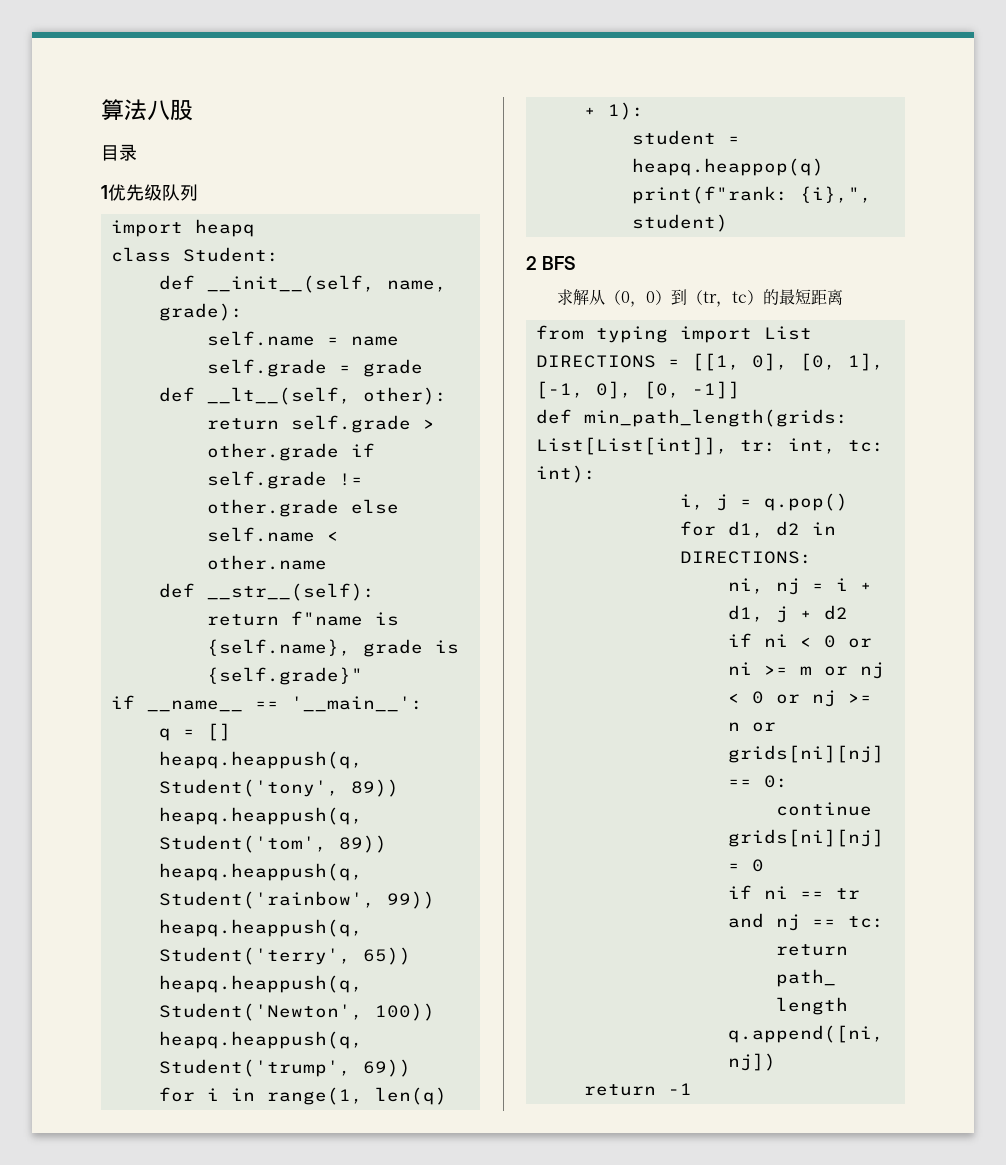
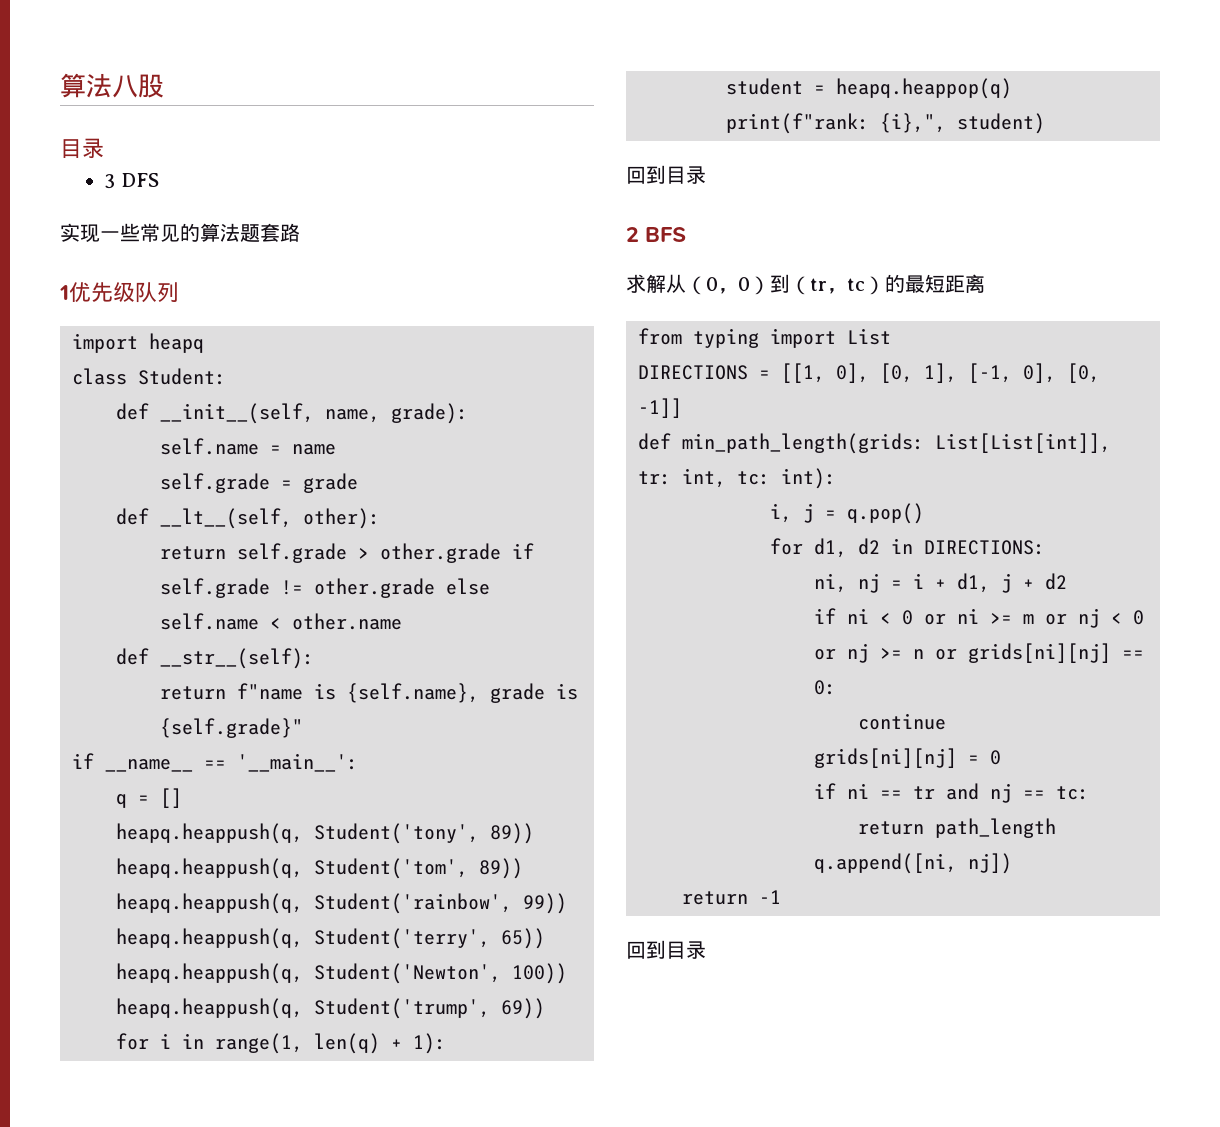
(137, 152) none -> [104,173,159,189] [60,223,300,243] // 3 DFS // 实现一些常见的算法题套路
(728, 223) none -> [626,165,706,184] // 回到目录
(692, 1089) none -> [626,940,706,959] // 回到目录

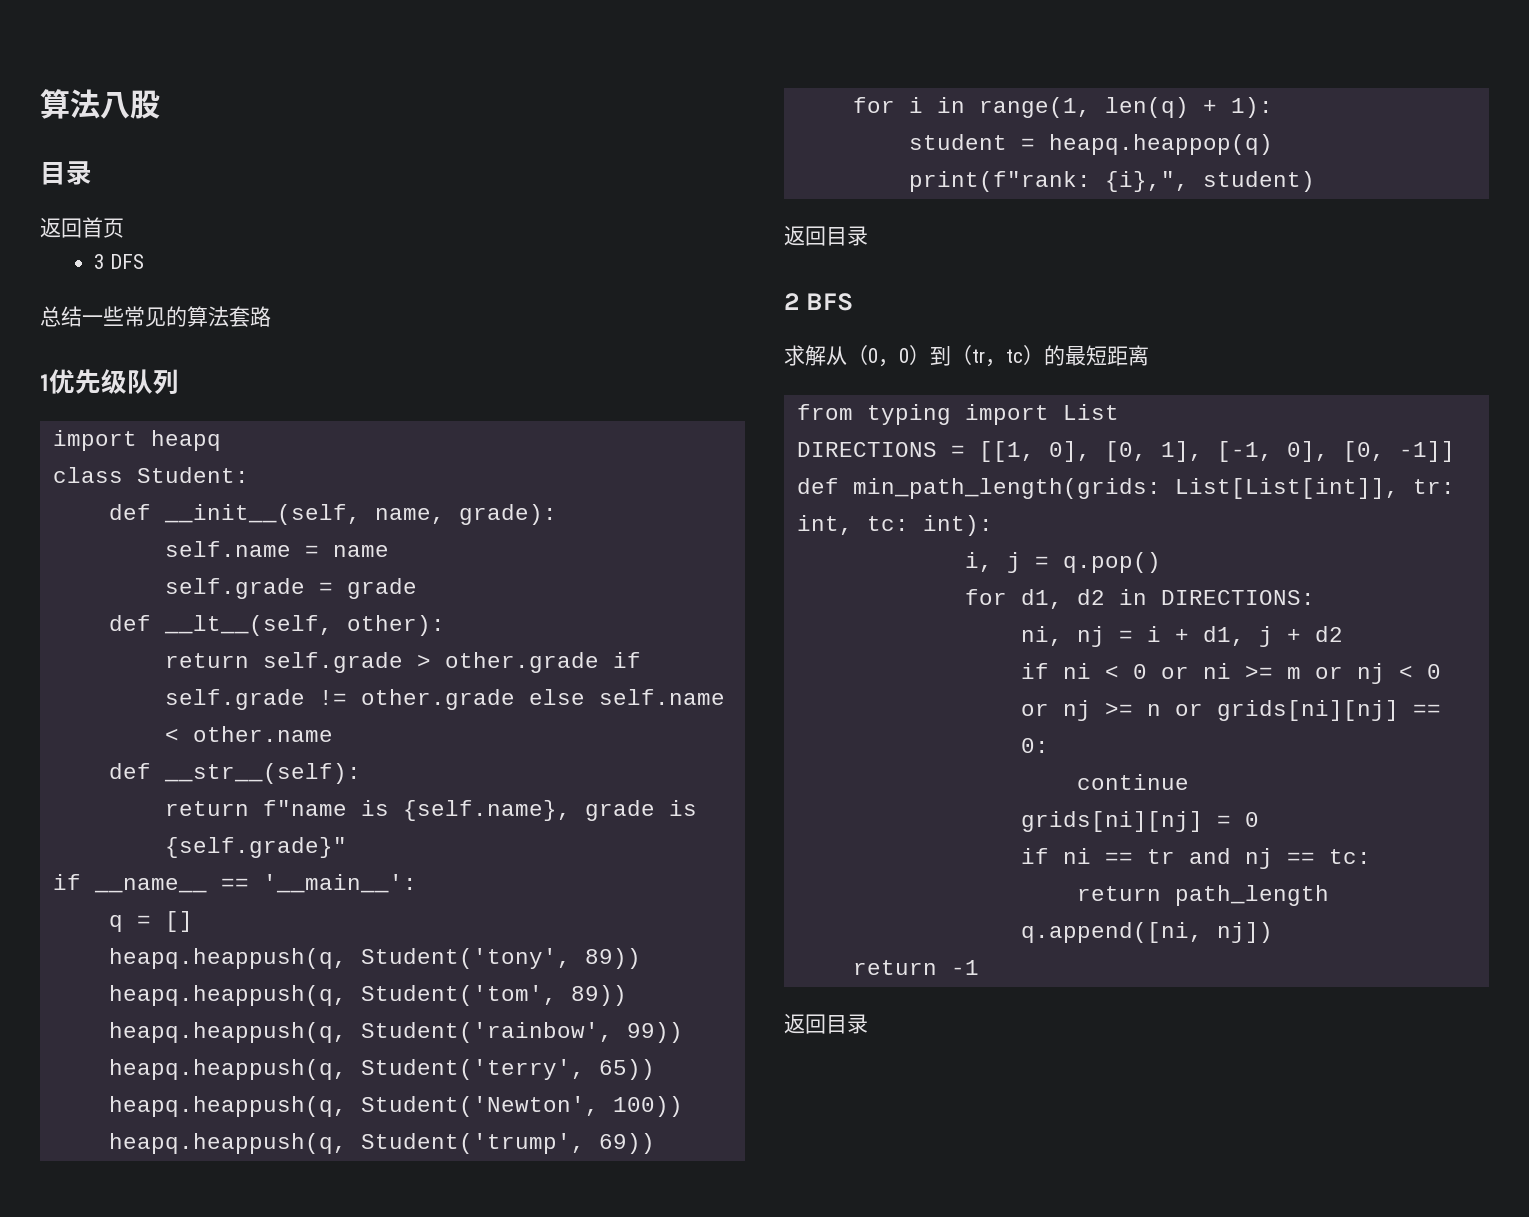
(104, 148) none -> [40,217,124,238] // 返回首页
[60,223,100,243] 实现 -> [40,306,82,327] 总结
[240,224,260,242] 题 -> (229, 316) none
[626,165,666,184] 回到 -> [784,225,826,246] 返回
[626,940,666,959] 回到 -> [784,1013,826,1034] 返回

